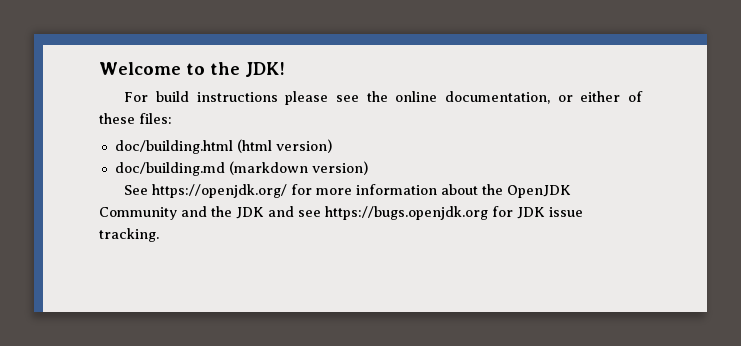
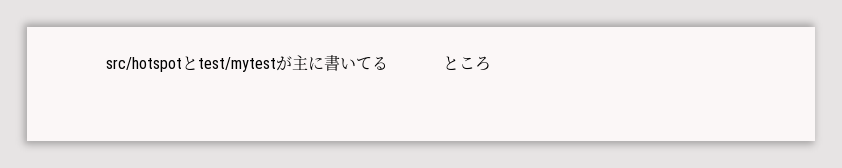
[99,62,285,77] [124,91,643,105] [99,113,172,124] [114,139,332,154] [114,161,368,176] [124,184,572,198] [99,206,583,220] [99,228,159,242] Welcome to the JDK! // For build instructions please see the online documentation, or either of these files: // doc/building.html (html version) // doc/building.md (markdown version) // See https://openjdk.org/ for more information about the OpenJDK Community and the JDK and see https://bugs.openjdk.org for JDK issue tracking. -> [106,55,491,72] src/hotspotとtest/mytestが主に書いてるところ

